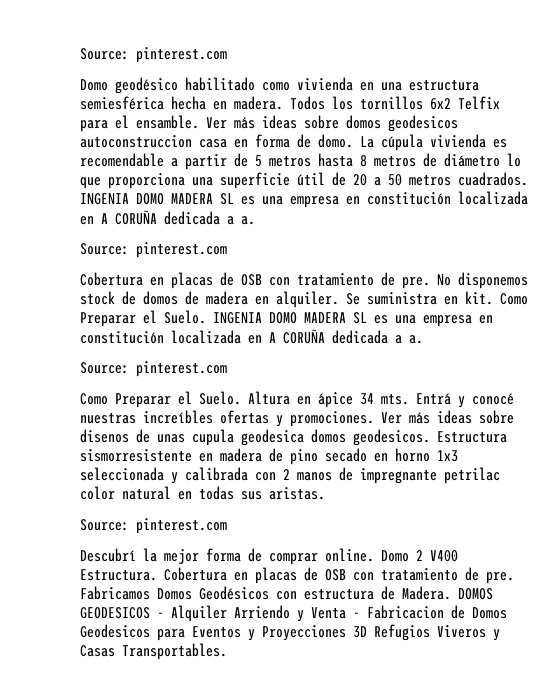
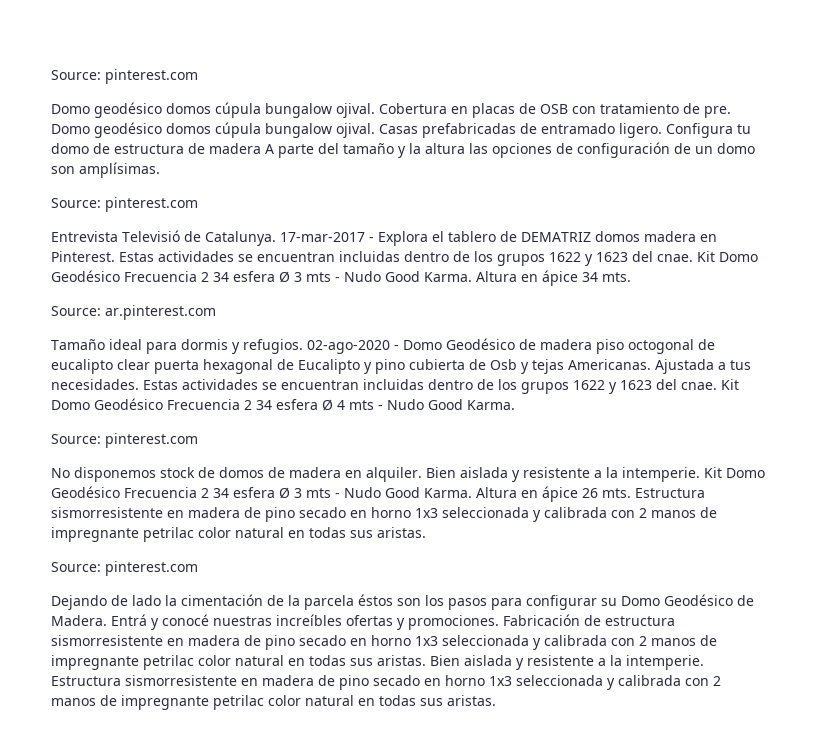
[185,77,479,91] [80,96,500,110] [80,115,458,132] [80,134,507,151] [80,153,521,170] [80,172,528,189] [80,191,528,208] [80,210,255,225] [80,242,227,258] [80,272,430,289] habilitado como vivienda en una estructura semiesférica hecha en madera. Todos los tornillos 6x2 Telfix para el ensamble. Ver más ideas sobre domos geodesicos autoconstruccion casa en forma de domo. La cúpula vivienda es recomendable a partir de 5 metros hasta 8 metros de diámetro lo que proporciona una superficie útil de 20 a 50 metros cuadrados. INGENIA DOMO MADERA SL es una empresa en constitución localizada en A CORUÑA dedicada a a. // Source: pinterest.com // Cobertura en placas de OSB con tratamiento de pre. -> [166,102,731,118] [51,122,751,138] [51,142,755,158] [51,162,160,178] [51,197,198,212] [51,230,717,246] [51,251,758,266] [51,270,631,286] [51,305,216,320] [51,338,715,354] [51,359,751,374] [51,379,739,394] [51,398,515,411] [51,433,198,448] domos cúpula bungalow ojival. Cobertura en placas de OSB con tratamiento de pre. Domo geodésico domos cúpula bungalow ojival. Casas prefabricadas de entramado ligero. Configura tu domo de estructura de madera A parte del tamaño y la altura las opciones de configuración de un domo son amplísimas. // Source: pinterest.com // Entrevista Televisió de Catalunya. 17-mar-2017 - Explora el tablero de DEMATRIZ domos madera en Pinterest. Estas actividades se encuentran incluidas dentro de los grupos 1622 y 1623 del cnae. Kit Domo Geodésico Frecuencia 2 34 esfera Ø 3 mts - Nudo Good Karma. Altura en ápice 34 mts. // Source: ar.pinterest.com // Tamaño ideal para dormis y refugios. 02-ago-2020 - Domo Geodésico de madera piso octogonal de eucalipto clear puerta hexagonal de Eucalipto y pino cubierta de Osb y tejas Americanas. Ajustada a tus necesidades. Estas actividades se encuentran incluidas dentro de los grupos 1622 y 1623 del cnae. Kit Domo Geodésico Frecuencia 2 34 esfera Ø 4 mts - Nudo Good Karma. // Source: pinterest.com //
[346,291,528,305] [80,310,493,327] [80,329,423,344] [80,361,227,377] [80,391,514,408] [80,410,514,427] [80,429,430,446] Se suministra en kit. Como Preparar el Suelo. INGENIA DOMO MADERA SL es una empresa en constitución localizada en A CORUÑA dedicada a a. // Source: pinterest.com // Como Preparar el Suelo. Altura en ápice 34 mts. Entrá y conocé nuestras increíbles ofertas y promociones. Ver más ideas sobre disenos de unas cupula geodesica domos geodesicos. -> [426,467,765,482] [51,486,631,502] Bien aislada y resistente a la intemperie. Kit Domo Geodésico Frecuencia 2 34 esfera Ø 3 mts - Nudo Good Karma. Altura en ápice 26 mts.
[80,548,458,565] [80,567,514,584] [80,586,493,600] [80,605,507,622] [80,624,500,641] [80,643,227,660] Descubrí la mejor forma de comprar online. Domo 2 V400 Estructura. Cobertura en placas de OSB con tratamiento de pre. Fabricamos Domos Geodésicos con estructura de Madera. DOMOS GEODESICOS - Alquiler Arriendo y Venta - Fabricacion de Domos Geodesicos para Eventos y Proyecciones 3D Refugios Viveros y Casas Transportables. -> [51,594,754,610] [51,614,675,630] [51,635,717,650] [51,655,704,670] [51,675,721,690] [51,695,496,710] Dejando de lado la cimentación de la parcela éstos son los pasos para configurar su Domo Geodésico de Madera. Entrá y conocé nuestras increíbles ofertas y promociones. Fabricación de estructura sismorresistente en madera de pino secado en horno 1x3 seleccionada y calibrada con 2 manos de impregnante petrilac color natural en todas sus aristas. Bien aislada y resistente a la intemperie. Estructura sismorresistente en madera de pino secado en horno 1x3 seleccionada y calibrada con 2 manos de impregnante petrilac color natural en todas sus aristas.

